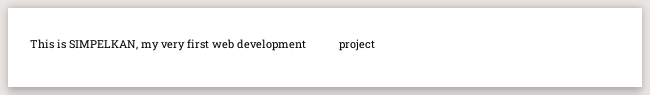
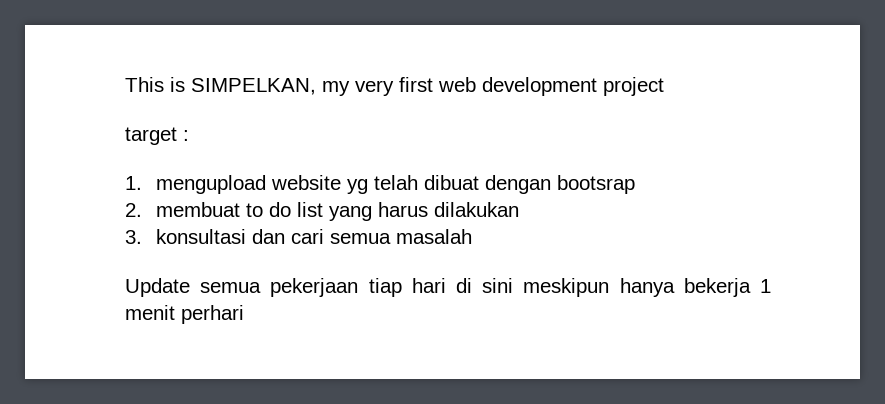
(375, 45) none -> [125,127,189,145] [125,175,635,194] [125,202,519,221] [125,229,472,244] [125,278,771,297] [125,305,244,324] // target : // 1. mengupload website yg telah dibuat dengan bootsrap // 2. membuat to do list yang harus dilakukan // 3. konsultasi dan cari semua masalah // Update semua pekerjaan tiap hari di sini meskipun hanya bekerja 1 menit perhari

